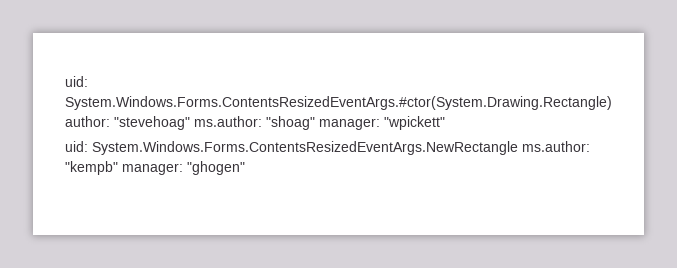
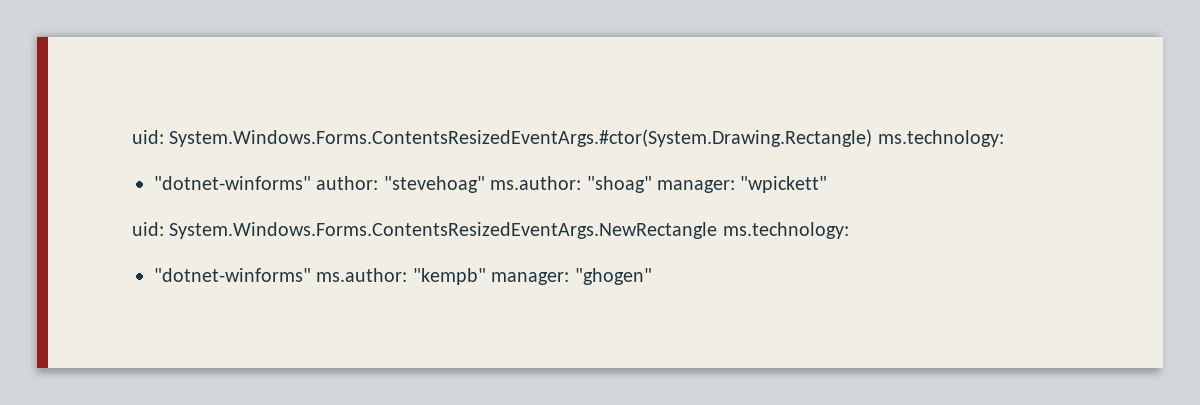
(612, 103) none -> [877,130,1004,147] [154,176,311,190] ms.technology: // "dotnet-winforms"
(518, 148) none -> [722,222,849,239] [154,268,311,282] ms.technology: // "dotnet-winforms"

